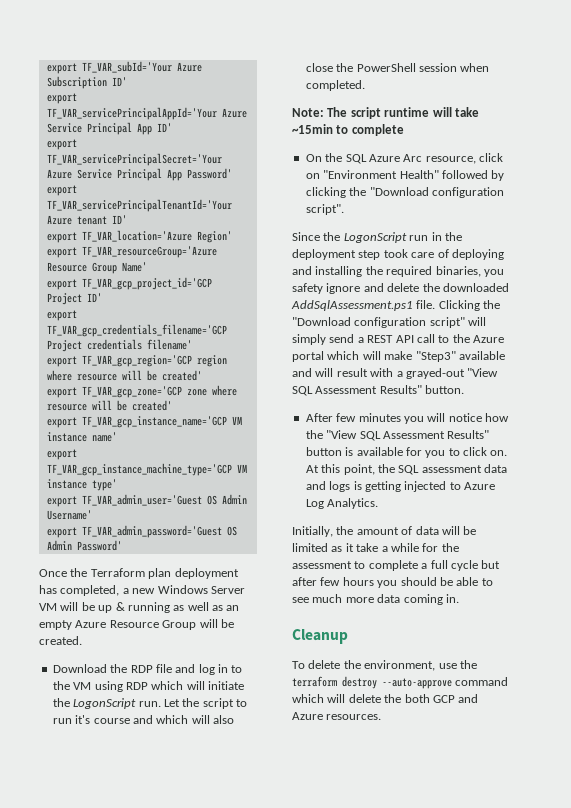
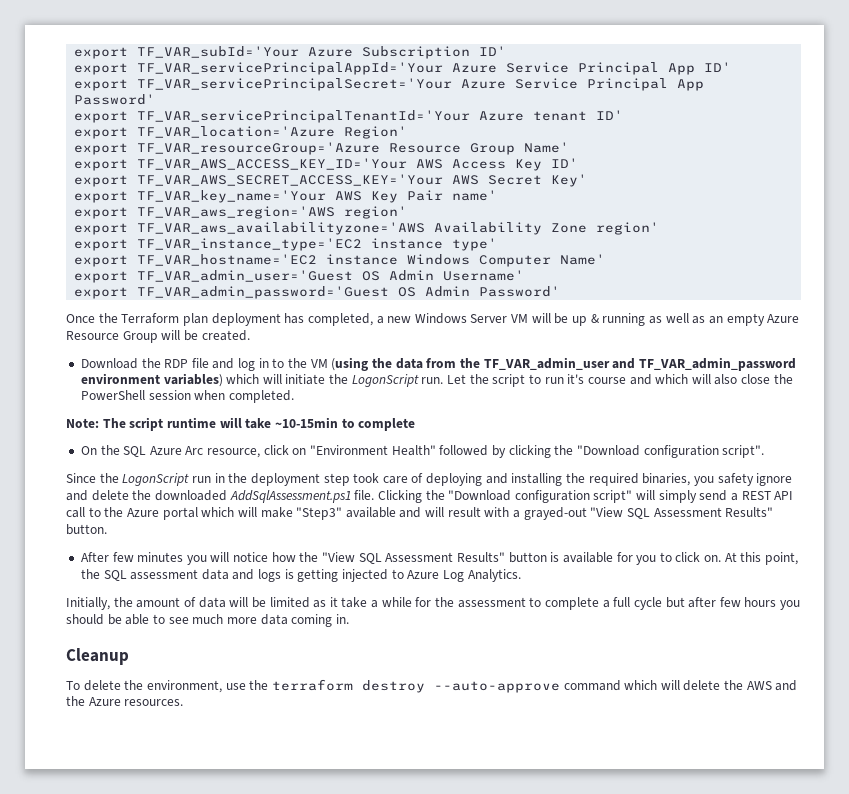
[81,277,212,290] [46,293,102,305] [46,310,77,321] [46,324,227,337] [46,339,192,352] [46,355,227,367] [46,370,202,381] [46,385,237,398] [46,400,172,411] [46,416,242,428] [46,432,117,442] [46,449,77,460] [46,463,247,476] [46,479,117,491] TF_VAR_gcp_project_id='GCP Project ID' // export TF_VAR_gcp_credentials_filename='GCP Project credentials filename' // export TF_VAR_gcp_region='GCP region where resource will be created' // export TF_VAR_gcp_zone='GCP zone where resource will be created' // export TF_VAR_gcp_instance_name='GCP VM instance name' // export TF_VAR_gcp_instance_machine_type='GCP VM instance type' -> [137,158,579,171] [74,174,588,187] [74,190,498,203] [74,206,408,219] [74,222,660,235] [74,238,498,251] [74,254,606,267] TF_VAR_AWS_ACCESS_KEY_ID='Your AWS Access Key ID' // export TF_VAR_AWS_SECRET_ACCESS_KEY='Your AWS Secret Key' // export TF_VAR_key_name='Your AWS Key Pair name' // export TF_VAR_aws_region='AWS region' // export TF_VAR_aws_availabilityzone='AWS Availability Zone region' // export TF_VAR_instance_type='EC2 instance type' // export TF_VAR_hostname='EC2 instance Windows Computer Name'
[94,681,148,692] using RDP -> [331,357,796,371] [80,373,223,387] (using the data from the TF_VAR_admin_user and TF_VAR_admin_password environment variables)
[292,124,333,134] ~15min -> [274,417,338,428] ~10-15min
[404,694,479,703] both GCP and -> [746,680,798,691] [66,696,85,706] AWS and the

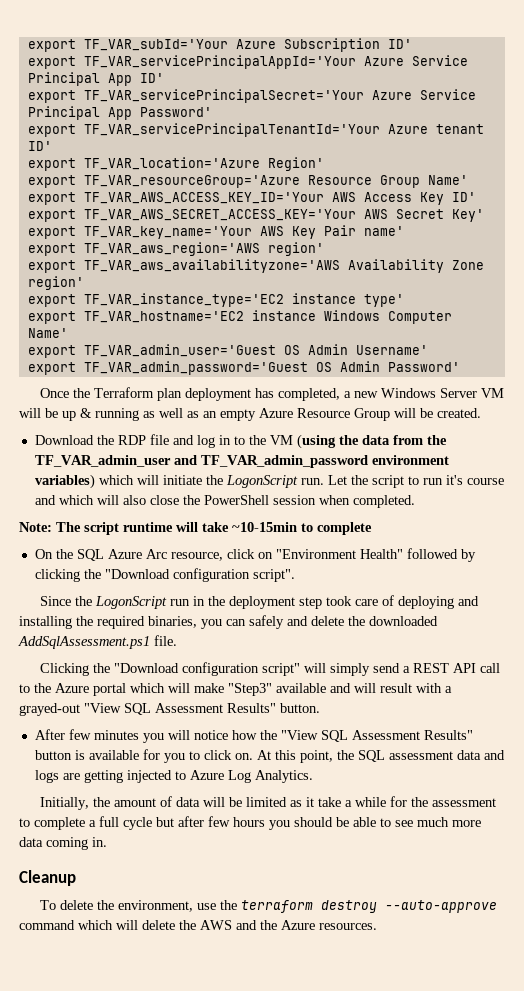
[717,473,793,486] safety ignore -> [226,615,284,629] can safely
(375, 495) none -> (177, 640) //
[284,569,294,579] is -> [62,773,80,780] are

